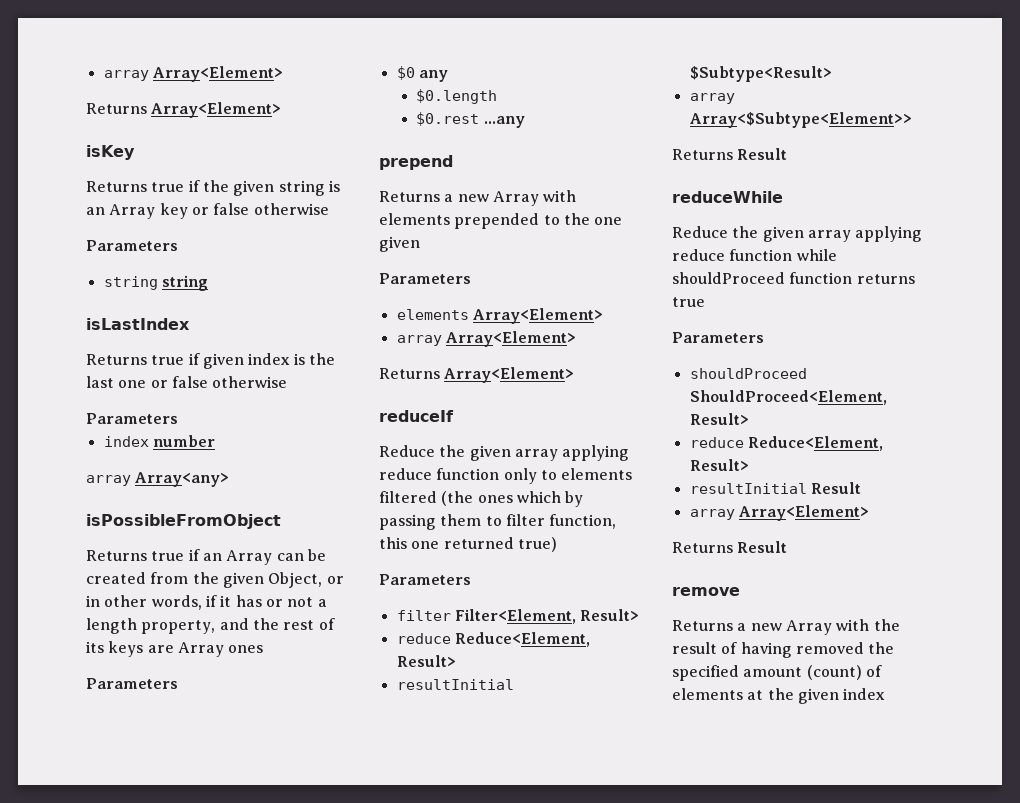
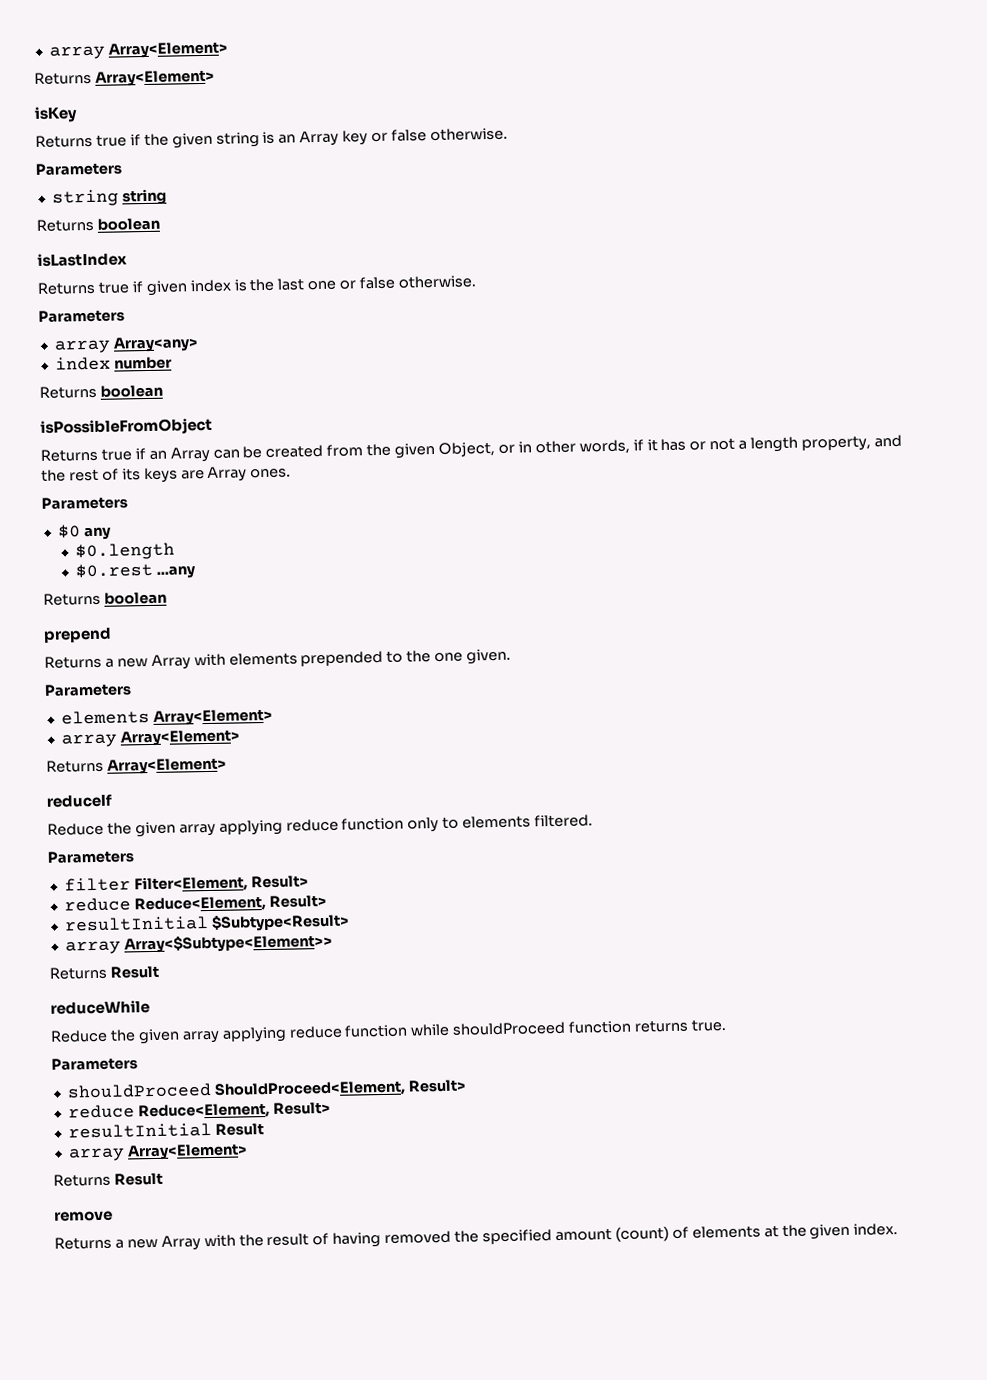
[253,203,329,215] otherwise -> [429,127,508,142] otherwise.
(208, 283) none -> [36,217,160,232] // Returns boolean
[212,376,288,388] [86,413,178,424] otherwise // Parameters -> [398,275,477,289] [38,309,125,323] [53,336,199,354] otherwise. // Parameters // array Array<any>
[86,472,230,487] array Array<any> -> [39,384,163,399] Returns boolean
[228,645,264,653] ones -> [250,468,292,479] ones.
(525, 122) none -> [43,591,167,606] // Returns boolean
[379,236,420,252] given -> [466,648,512,665] given.
[379,491,584,507] [379,514,617,530] [379,537,557,552] filtered (the ones which by passing them to filter function, this one returned true) -> [534,814,594,828] filtered.
[672,297,705,307] true -> [691,1018,727,1032] true.
[843,688,886,700] index -> [853,1223,899,1236] index.

